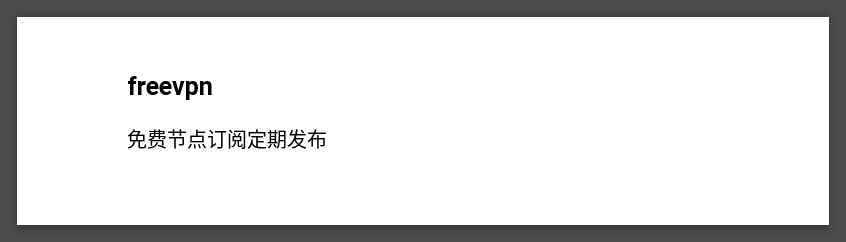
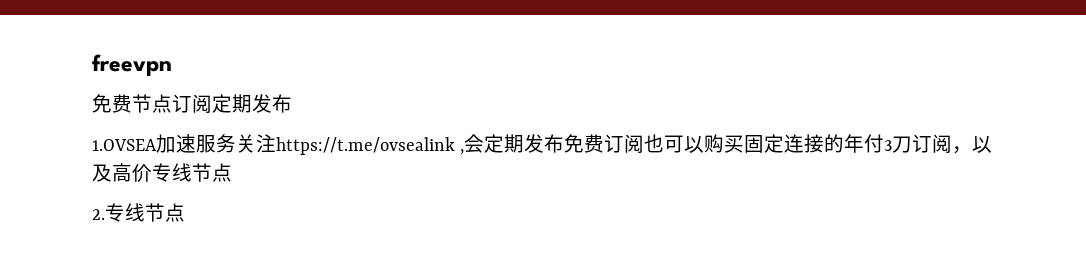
(327, 139) none -> [92,134,993,155] [92,163,232,182] [92,203,185,222] // 1.OVSEA加速服务关注https://t.me/ovsealink ,会定期发布免费订阅也可以购买固定连接的年付3刀订阅，以及高价专线节点 // 2.专线节点

